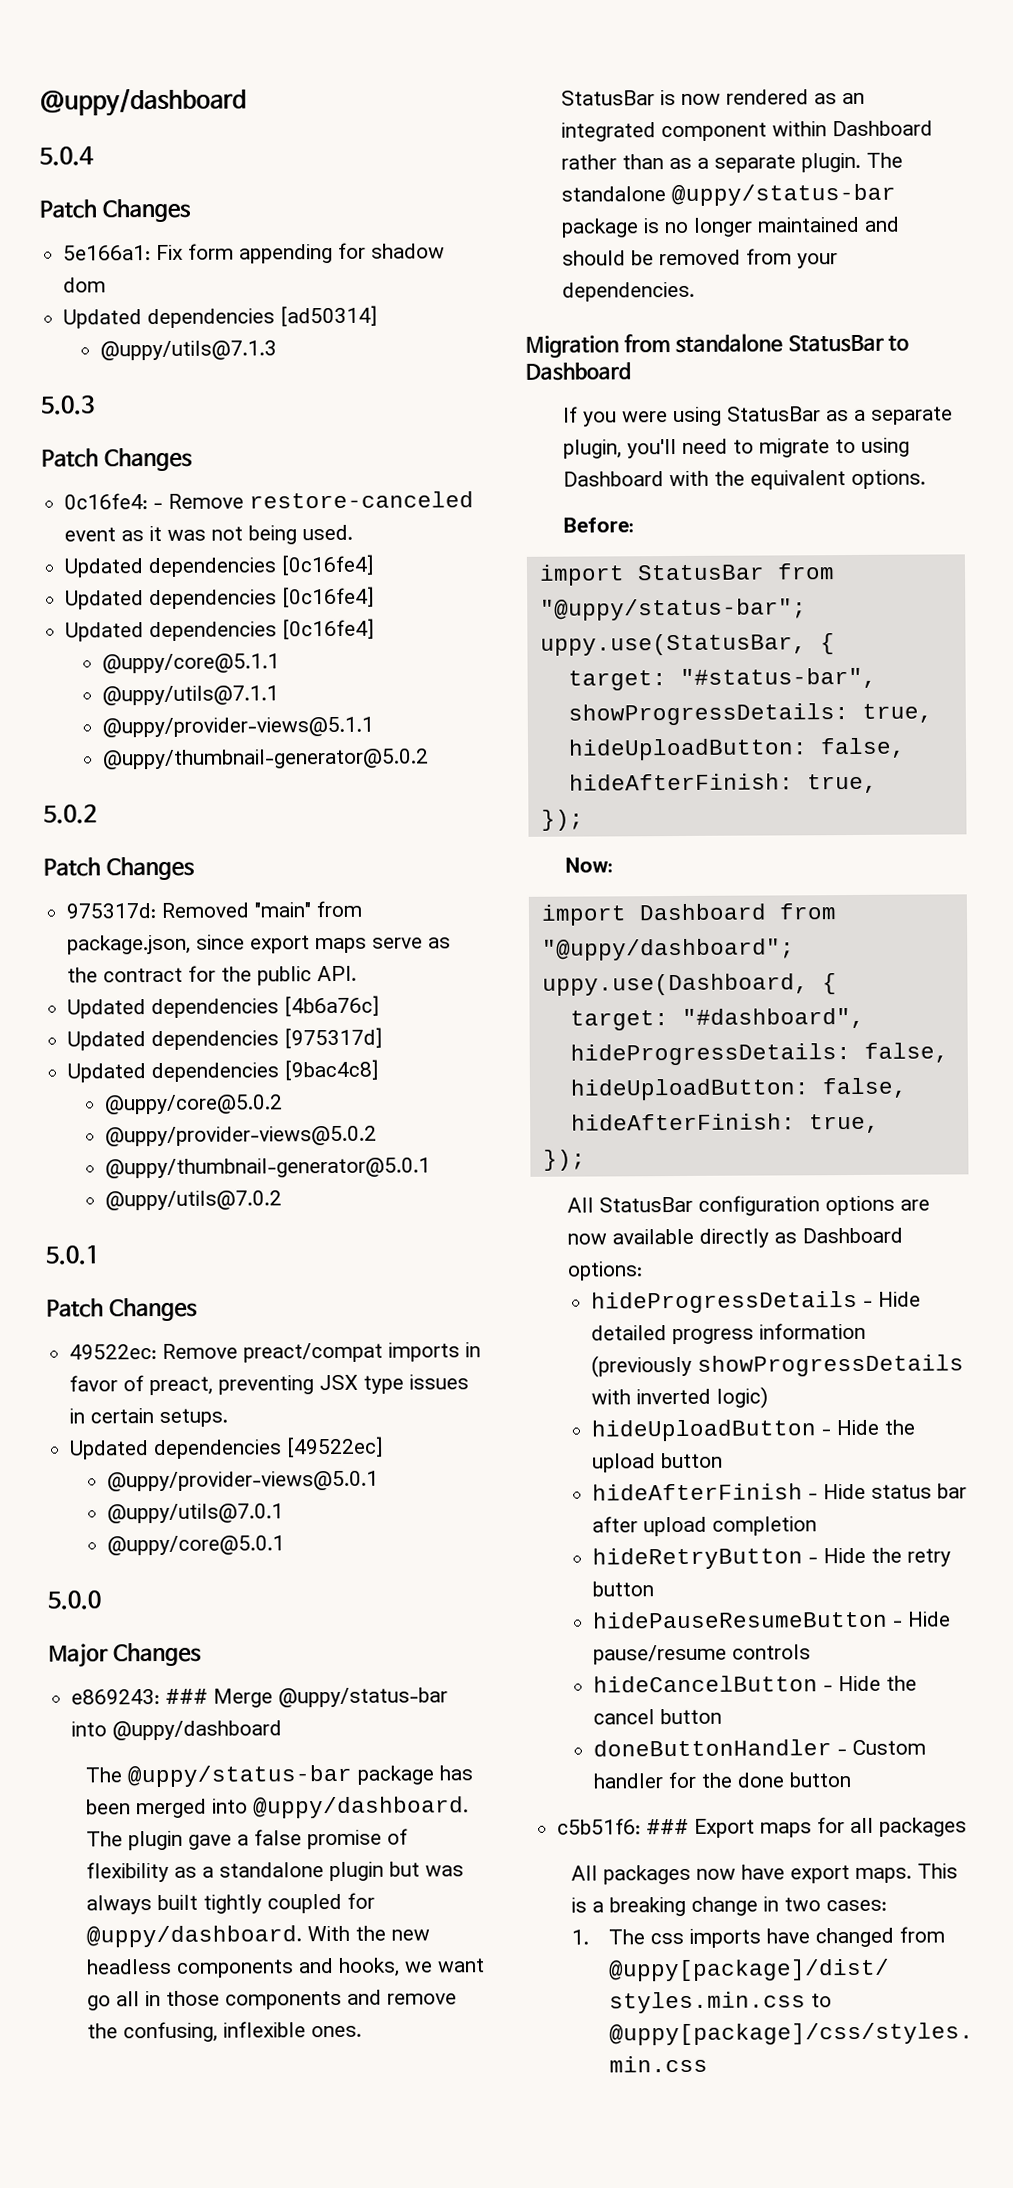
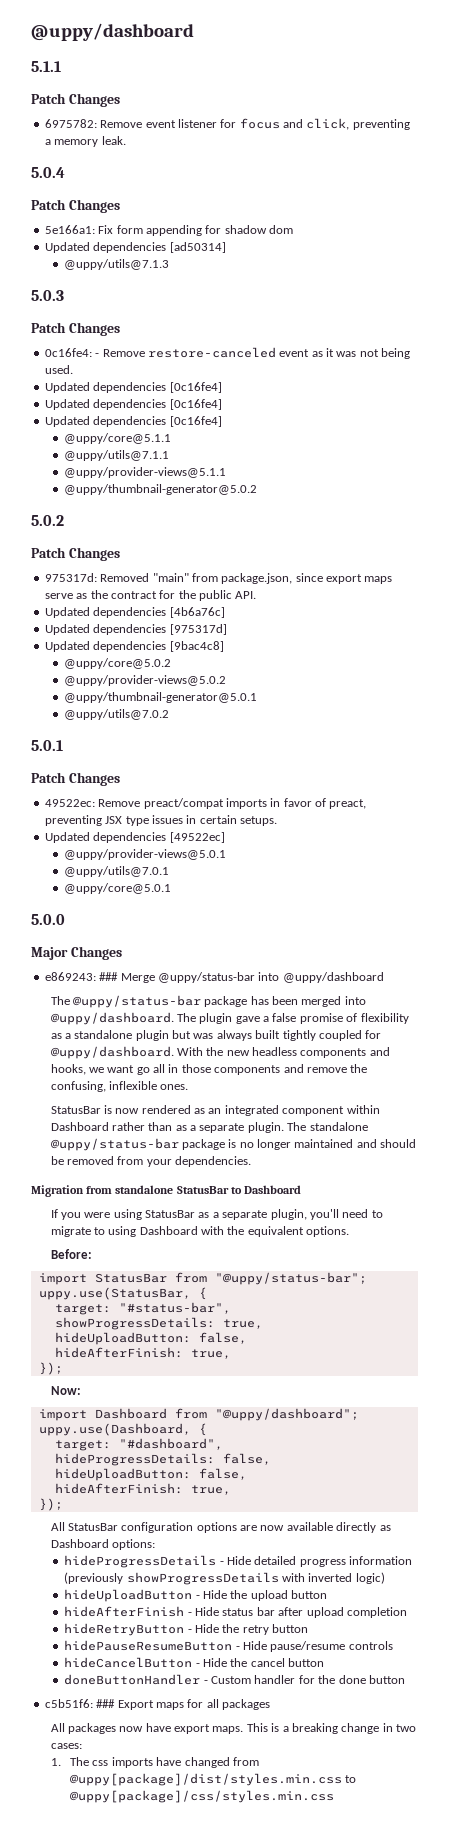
[39,88,247,117] @uppy/dashboard -> [31,23,194,41] [31,61,61,72] [31,93,120,107] [44,118,410,130] [44,136,126,147] @uppy/dashboard // 5.1.1 // Patch Changes // 6975782: Remove event listener for focus and click, preventing a memory leak.

